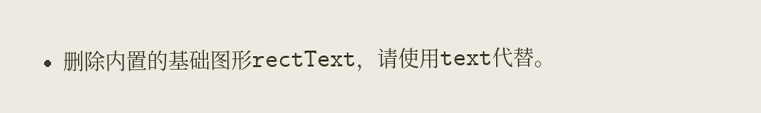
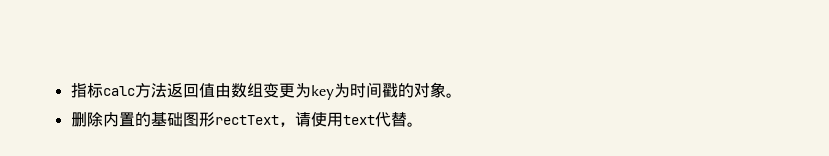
(62, 61) none -> [70,82,462,100] 指标calc方法返回值由数组变更为key为时间戳的对象。 //

